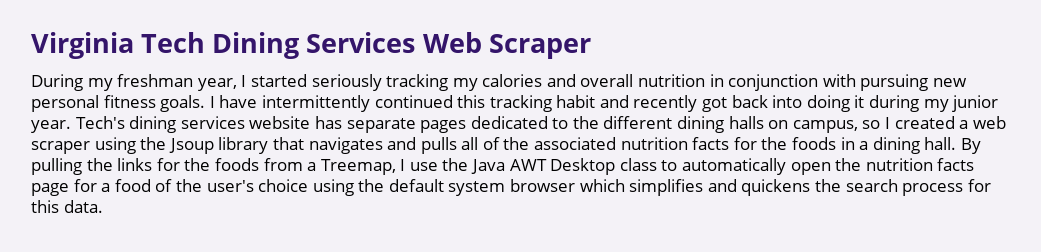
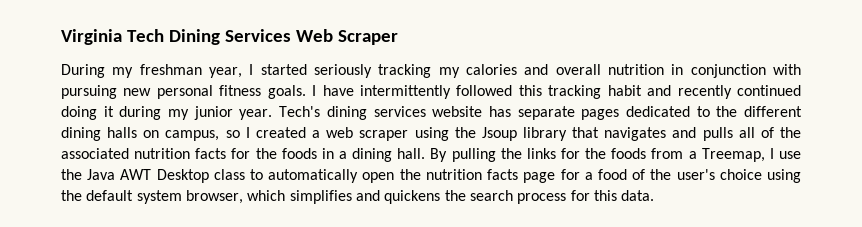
[374,95,453,108] continued -> [456,85,513,96] followed
[702,95,803,112] got back into -> [737,85,802,96] continued
[510,179,576,192] browser -> [185,190,243,204] browser,

